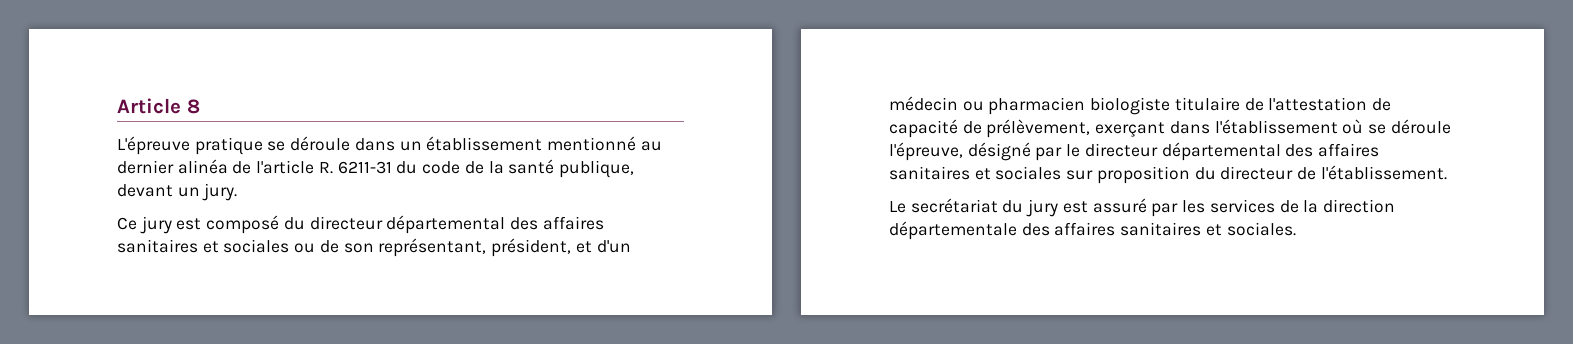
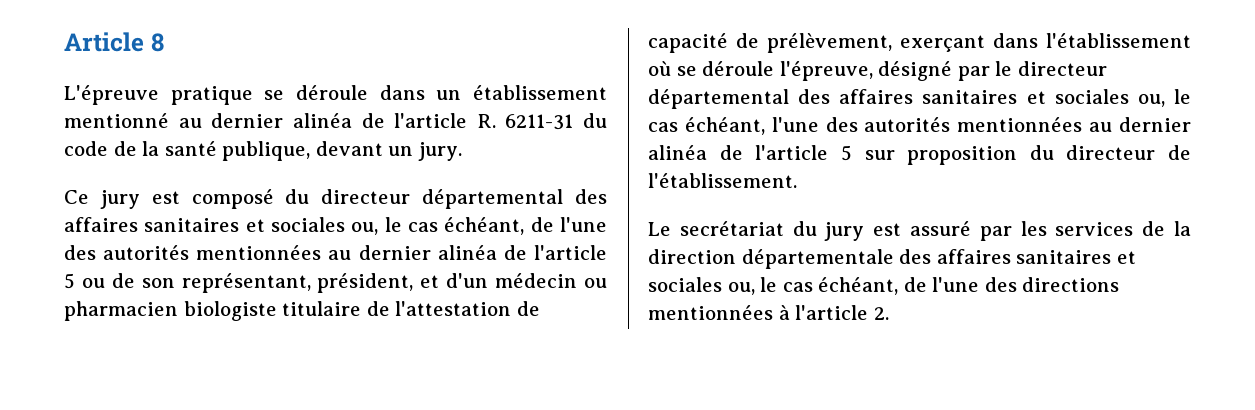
(290, 246) none -> [351,217,607,235] [64,245,608,260] [64,273,75,289] ou, le cas échéant, de l'une des autorités mentionnées au dernier alinéa de l'article 5
(1062, 173) none -> [1137,89,1191,107] [648,117,1191,135] [648,145,852,161] ou, le cas échéant, l'une des autorités mentionnées au dernier alinéa de l'article 5
[1226,222,1296,236] sociales. -> [648,277,1120,295] [648,305,889,320] sociales ou, le cas échéant, de l'une des directions mentionnées à l'article 2.

